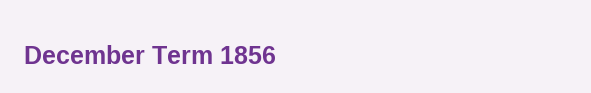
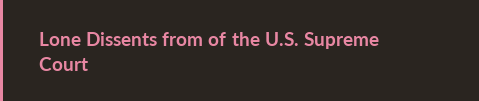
[24,45,276,64] December Term 1856 -> [39,32,379,49] [39,57,88,71] Lone Dissents from of the U.S. Supreme Court

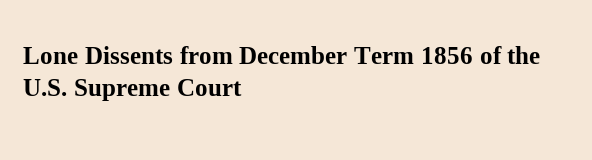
(204, 39) none -> [239,46,473,64] December Term 1856

